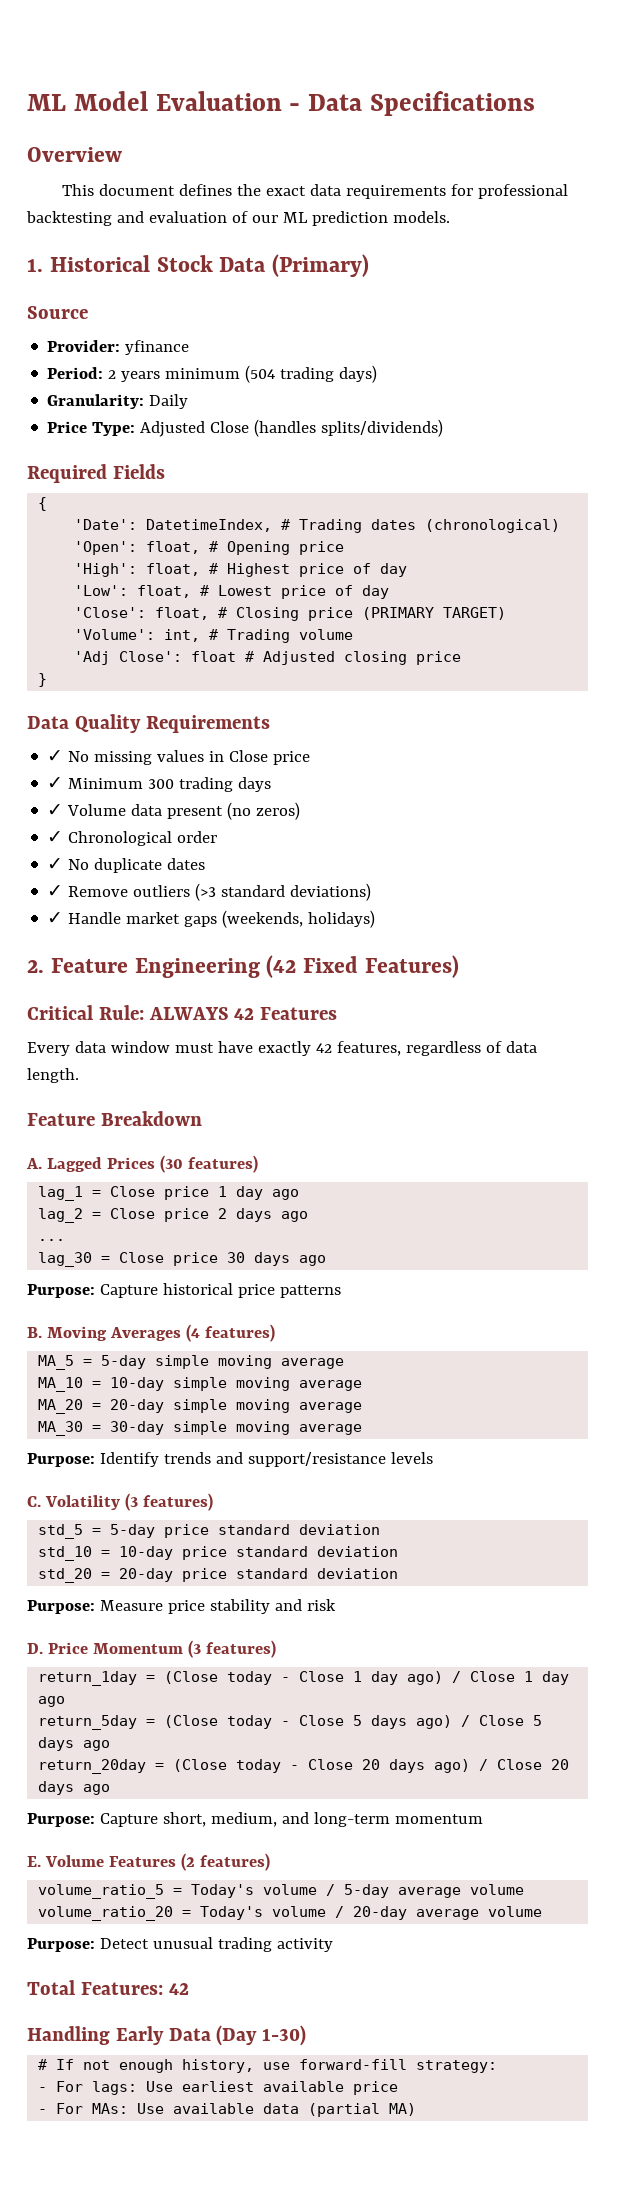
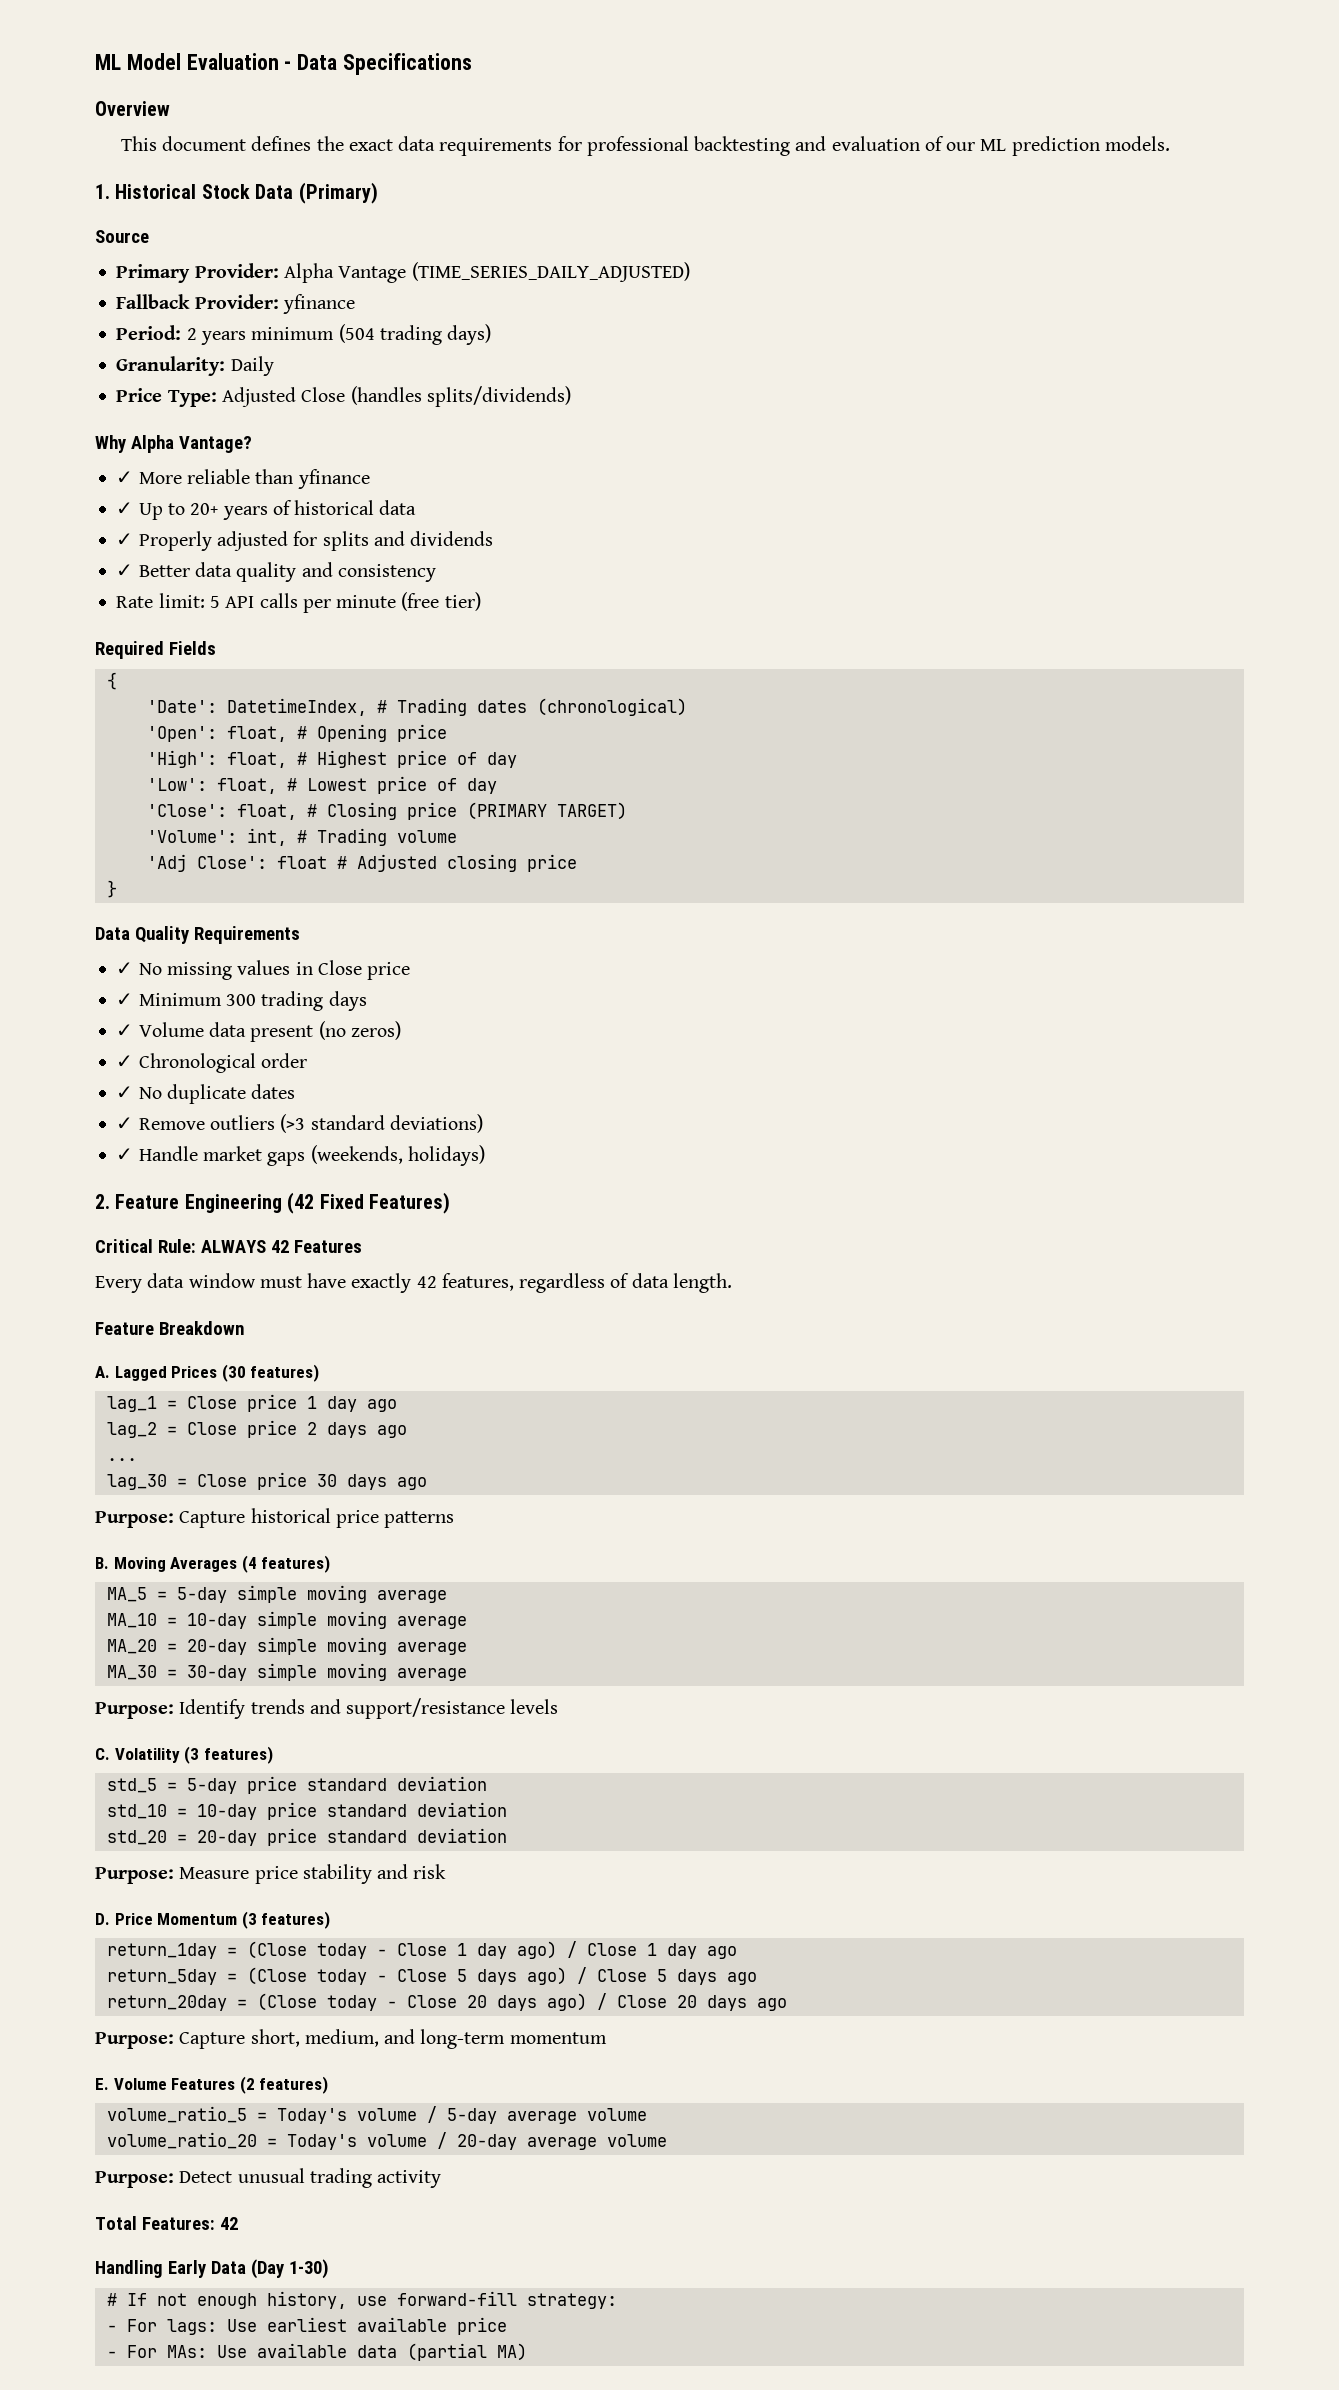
(88, 312) none -> [116,262,690,283] [116,294,191,309] Primary Provider: Alpha Vantage (TIME_SERIES_DAILY_ADJUSTED) // Fallback
(444, 428) none -> [95,435,252,453] [116,469,370,489] [116,500,417,520] [116,531,494,551] [116,562,436,582] [116,592,481,613] // Why Alpha Vantage? // ✓ More reliable than yfinance // ✓ Up to 20+ years of historical data // ✓ Properly adjusted for splits and dividends // ✓ Better data quality and consistency // Rate limit: 5 API calls per minute (free tier)

